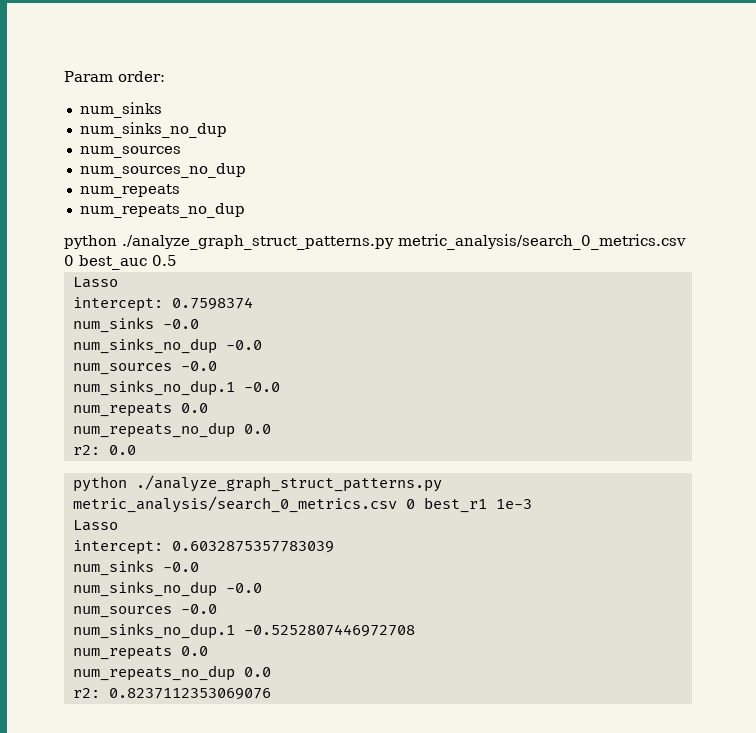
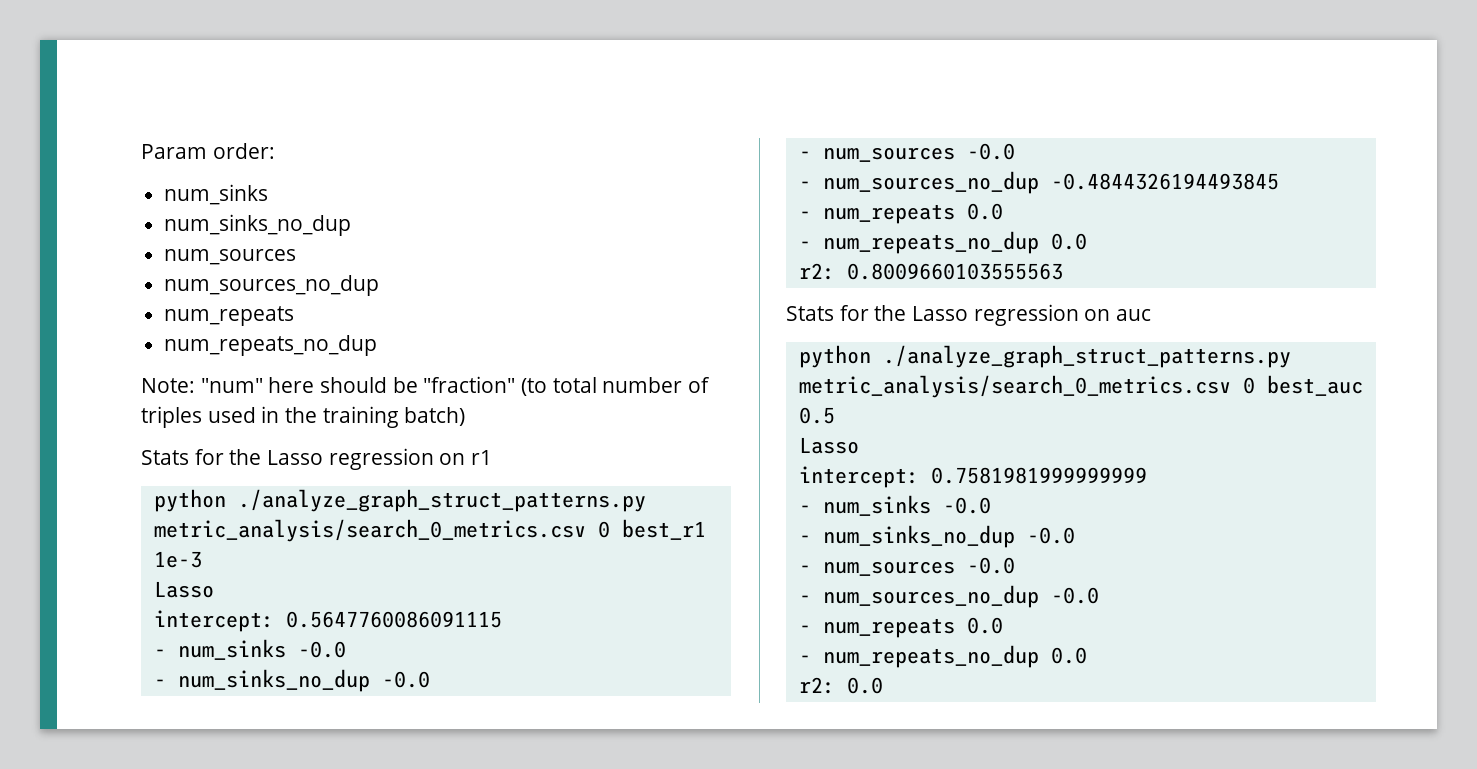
[64,234,686,250] [64,255,177,270] [72,277,118,288] [72,297,253,312] [72,317,199,333] [72,338,262,354] [72,361,217,375] [72,380,280,396] [72,403,208,417] [72,422,271,438] [72,445,136,455] python ./analyze_graph_struct_patterns.py metric_analysis/search_0_metrics.csv 0 best_auc 0.5 // Lasso // intercept: 0.7598374 // num_sinks -0.0 // num_sinks_no_dup -0.0 // num_sources -0.0 // num_sinks_no_dup.1 -0.0 // num_repeats 0.0 // num_repeats_no_dup 0.0 // r2: 0.0 -> [141,376,711,396] [141,406,466,428] [141,448,493,470] Note: "num" here should be "fraction" (to total number of triples used in the training batch) // Stats for the Lasso regression on r1
[171,541,334,553] [72,560,199,576] [72,581,262,597] [72,604,217,618] [72,623,415,639] [72,646,208,660] [72,665,271,681] [72,688,271,700] 0.6032875357783039 // num_sinks -0.0 // num_sinks_no_dup -0.0 // num_sources -0.0 // num_sinks_no_dup.1 -0.5252807446972708 // num_repeats 0.0 // num_repeats_no_dup 0.0 // r2: 0.8237112353069076 -> [285,611,502,628] [153,639,346,660] [153,669,430,692] [798,143,1015,162] [798,171,1279,194] [798,203,1003,224] [798,231,1087,254] [798,263,1063,280] [786,304,1152,326] [798,345,1291,368] [798,375,1363,398] [798,407,835,424] [798,437,859,454] [798,466,1147,488] [798,495,991,516] [798,525,1075,548] [798,557,1015,576] [798,585,1099,608] [798,617,1003,638] [798,645,1087,668] [798,677,883,694] 0.5647760086091115 // - num_sinks -0.0 // - num_sinks_no_dup -0.0 // - num_sources -0.0 // - num_sources_no_dup -0.4844326194493845 // - num_repeats 0.0 // - num_repeats_no_dup 0.0 // r2: 0.8009660103555563 // Stats for the Lasso regression on auc // python ./analyze_graph_struct_patterns.py metric_analysis/search_0_metrics.csv 0 best_auc 0.5 // Lasso // intercept: 0.7581981999999999 // - num_sinks -0.0 // - num_sinks_no_dup -0.0 // - num_sources -0.0 // - num_sources_no_dup -0.0 // - num_repeats 0.0 // - num_repeats_no_dup 0.0 // r2: 0.0

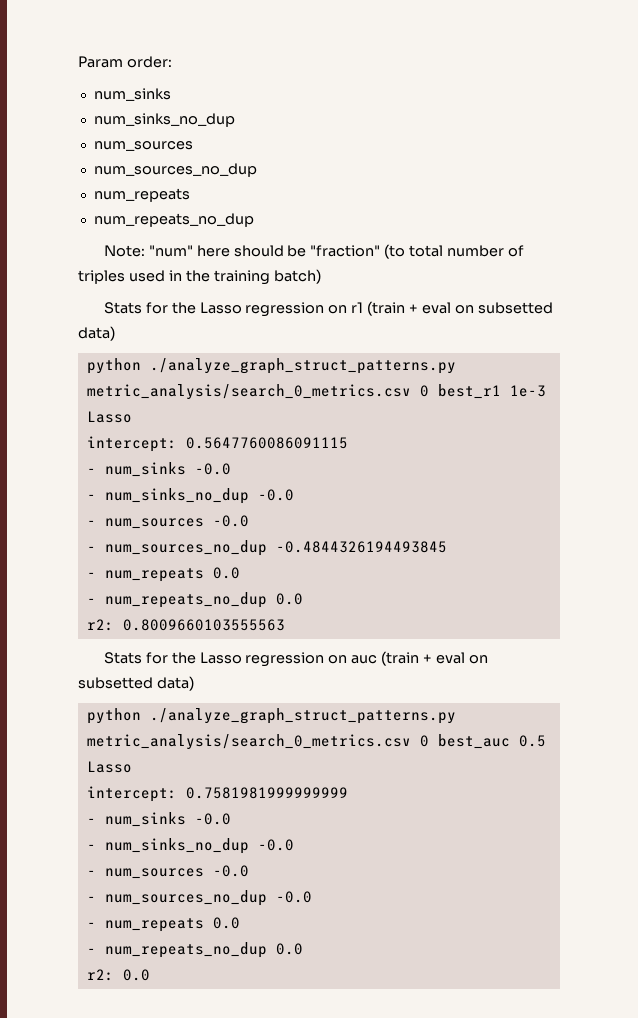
(493, 457) none -> [367,301,553,316] [78,326,115,341] (train + eval on subsetted data)
(1152, 315) none -> [381,651,488,666] [78,676,194,691] (train + eval on subsetted data)

